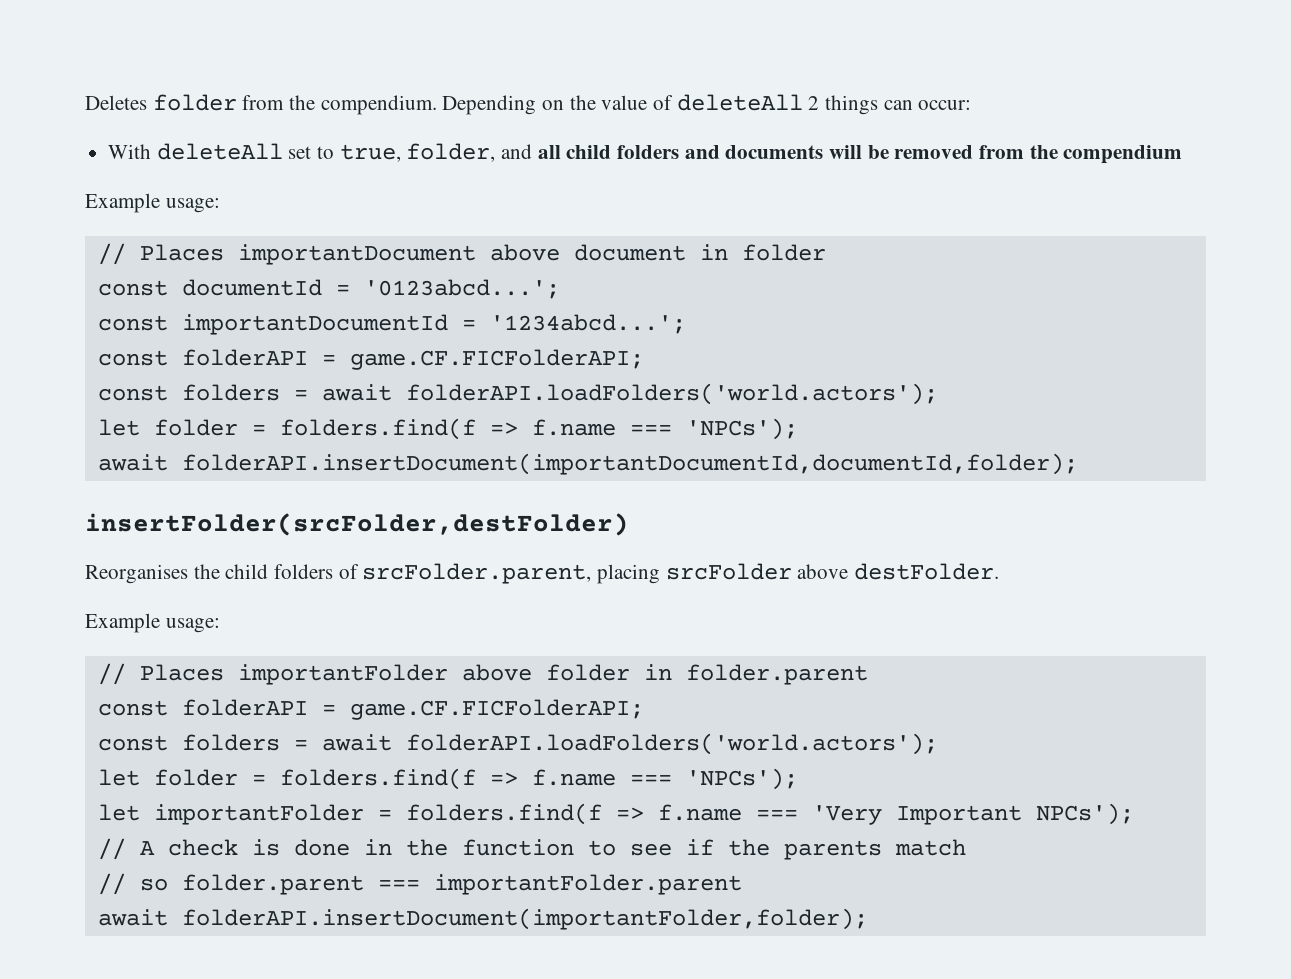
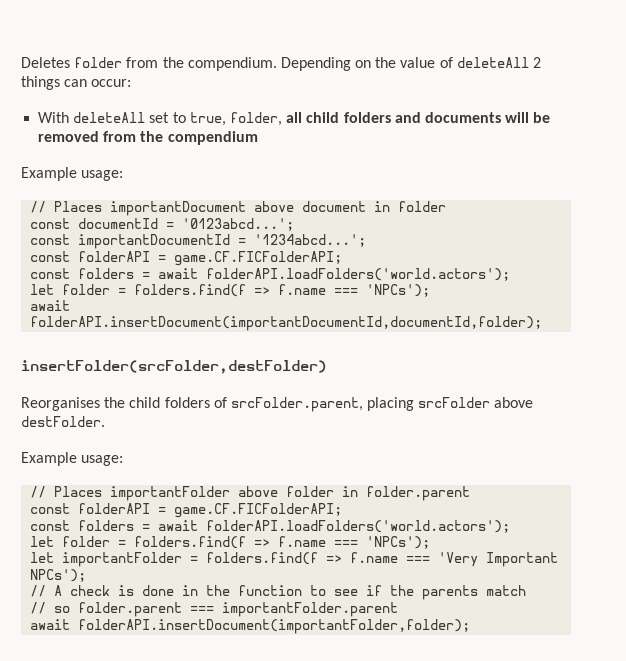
[501,144,533,159] and -> (282, 119) none

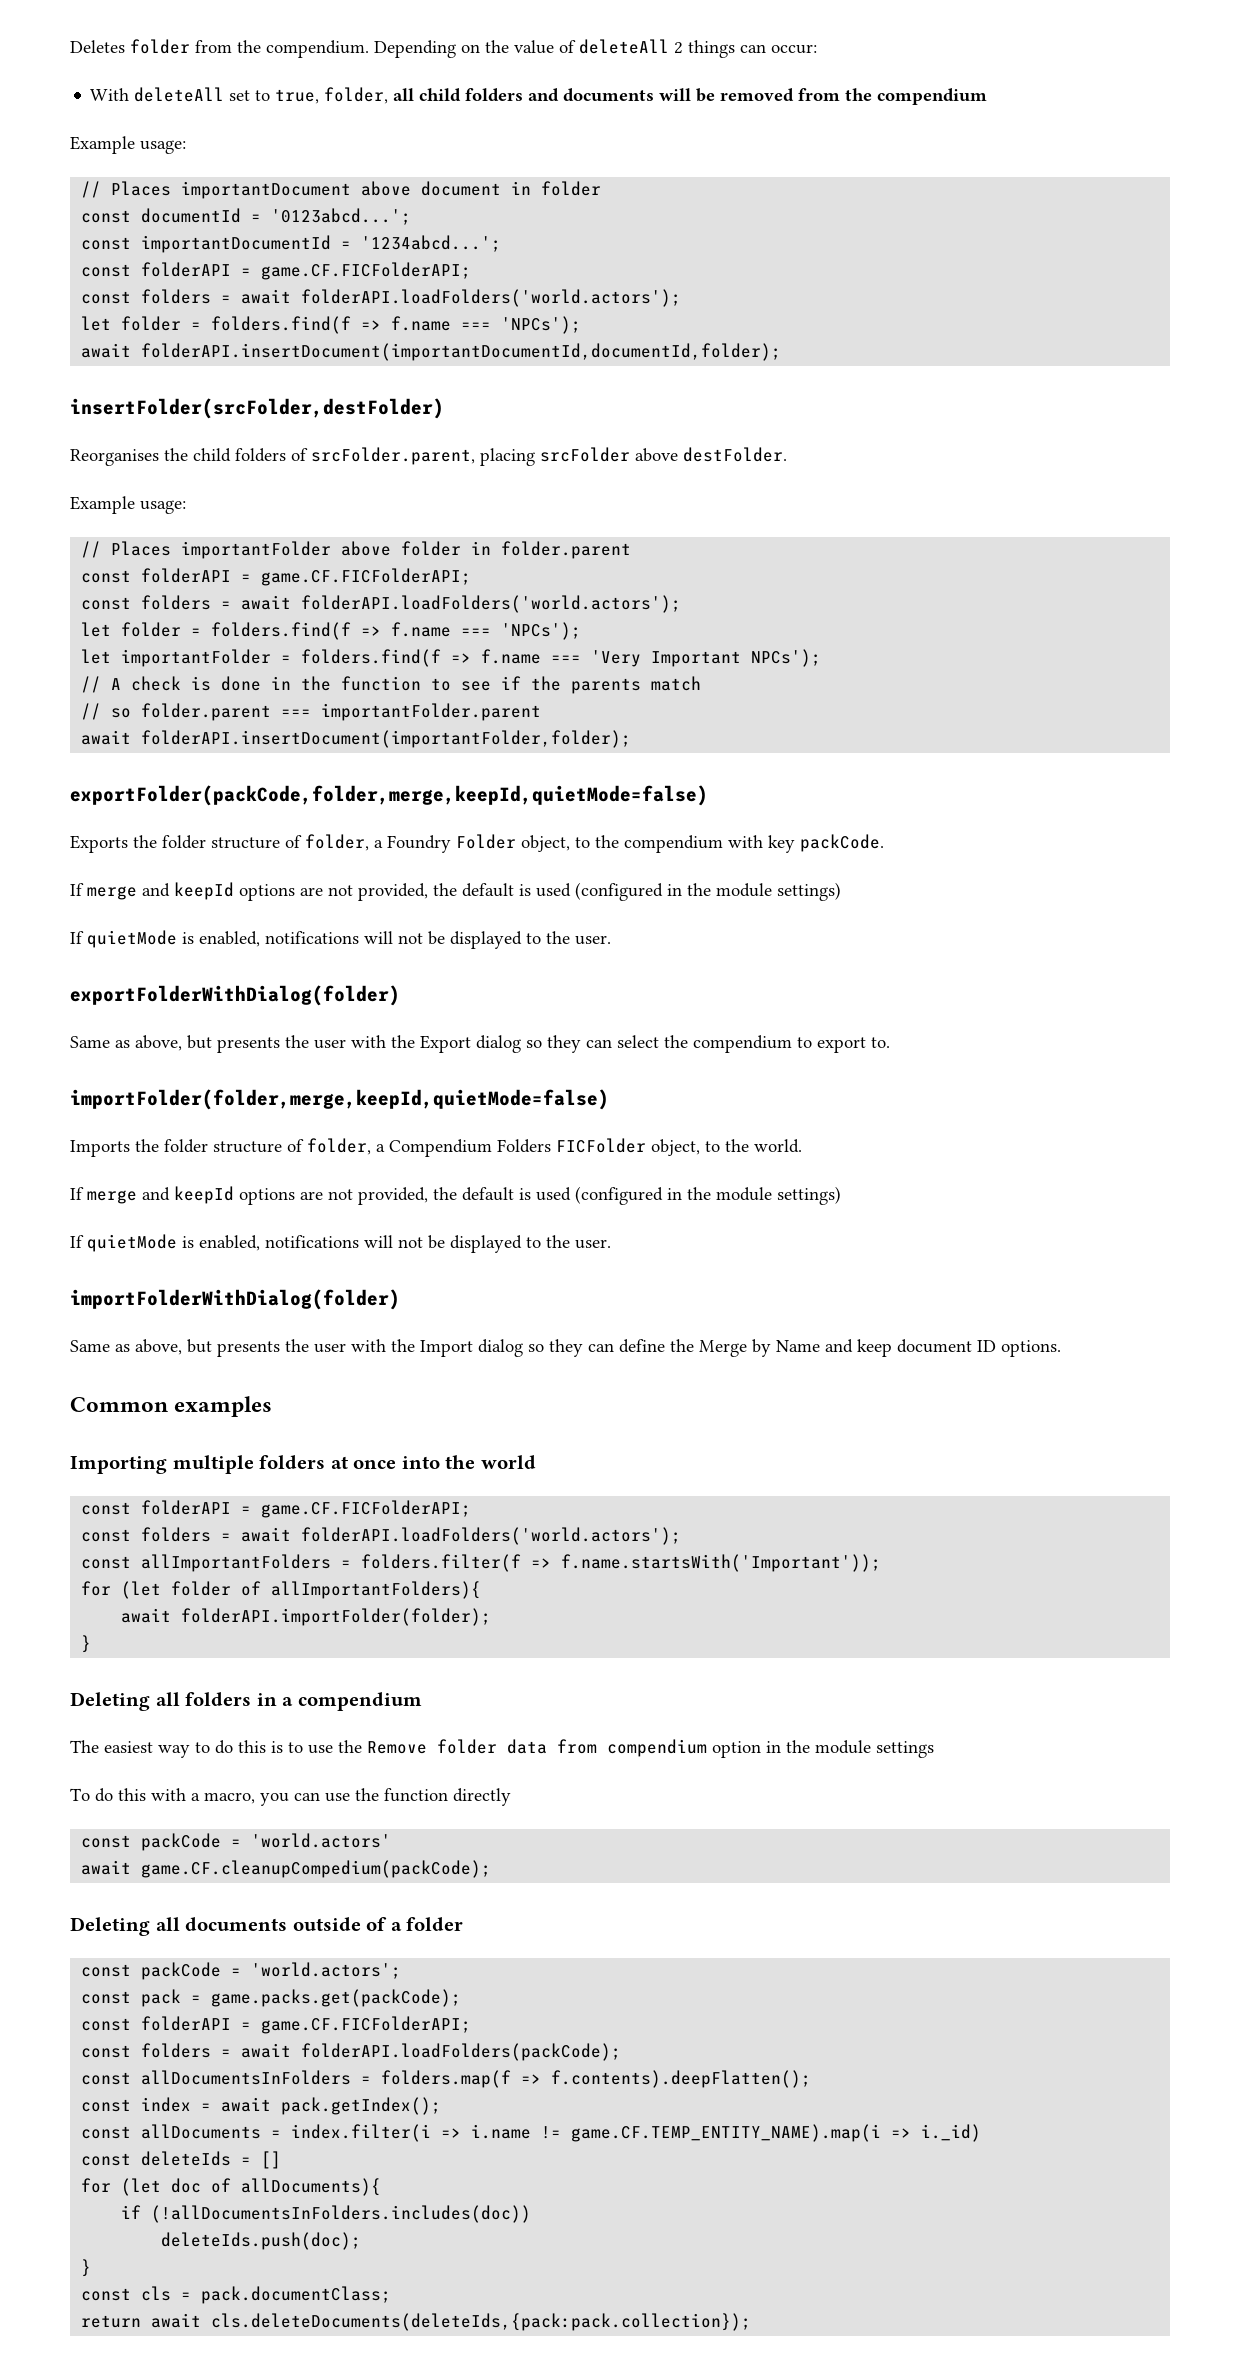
(471, 626) none -> [70,785,708,806] [70,834,884,853] [70,882,841,901] [70,930,611,949] [70,985,400,1006] [70,1035,890,1053] [70,1089,609,1110] [70,1138,802,1157] [70,1186,841,1205] [70,1234,611,1253] [70,1289,400,1310] [70,1339,1061,1357] [70,1396,273,1417] [70,1455,536,1474] [81,1500,472,1518] [81,1527,682,1545] [81,1554,882,1572] [81,1581,482,1599] [121,1608,492,1626] [81,1635,92,1653] [70,1692,422,1711] [70,1739,934,1758] [70,1788,511,1806] [81,1833,392,1851] [81,1860,492,1878] [70,1917,464,1936] [81,1962,402,1980] [81,1989,462,2007] [81,2016,472,2034] [81,2043,622,2061] [81,2070,812,2088] [81,2097,442,2115] [81,2124,982,2142] [81,2151,282,2169] [81,2178,382,2196] [121,2205,532,2223] [161,2232,362,2250] [81,2259,92,2277] [81,2286,392,2304] [81,2313,752,2331] // exportFolder(packCode,folder,merge,keepId,quietMode=false) // Exports the folder structure of folder, a Foundry Folder object, to the compendium with key packCode. // If merge and keepId options are not provided, the default is used (configured in the module settings) // If quietMode is enabled, notifications will not be displayed to the user. // exportFolderWithDialog(folder) // Same as above, but presents the user with the Export dialog so they can select the compendium to export to. // importFolder(folder,merge,keepId,quietMode=false) // Imports the folder structure of folder, a Compendium Folders FICFolder object, to the world. // If merge and keepId options are not provided, the default is used (configured in the module settings) // If quietMode is enabled, notifications will not be displayed to the user. // importFolderWithDialog(folder) // Same as above, but presents the user with the Import dialog so they can define the Merge by Name and keep document ID options. // Common examples // Importing multiple folders at once into the world // const folderAPI = game.CF.FICFolderAPI; // const folders = await folderAPI.loadFolders('world.actors'); // const allImportantFolders = folders.filter(f => f.name.startsWith('Important')); // for (let folder of allImportantFolders){ // await folderAPI.importFolder(folder); // } // Deleting all folders in a compendium // The easiest way to do this is to use the Remove folder data from compendium option in the module settings // To do this with a macro, you can use the function directly // const packCode = 'world.actors' // await game.CF.cleanupCompedium(packCode); // Deleting all documents outside of a folder // const packCode = 'world.actors'; // const pack = game.packs.get(packCode); // const folderAPI = game.CF.FICFolderAPI; // const folders = await folderAPI.loadFolders(packCode); // const allDocumentsInFolders = folders.map(f => f.contents).deepFlatten(); // const index = await pack.getIndex(); // const allDocuments = index.filter(i => i.name != game.CF.TEMP_ENTITY_NAME).map(i => i._id) // const deleteIds = [] // for (let doc of allDocuments){ // if (!allDocumentsInFolders.includes(doc)) // deleteIds.push(doc); // } // const cls = pack.documentClass; // return await cls.deleteDocuments(deleteIds,{pack:pack.collection});

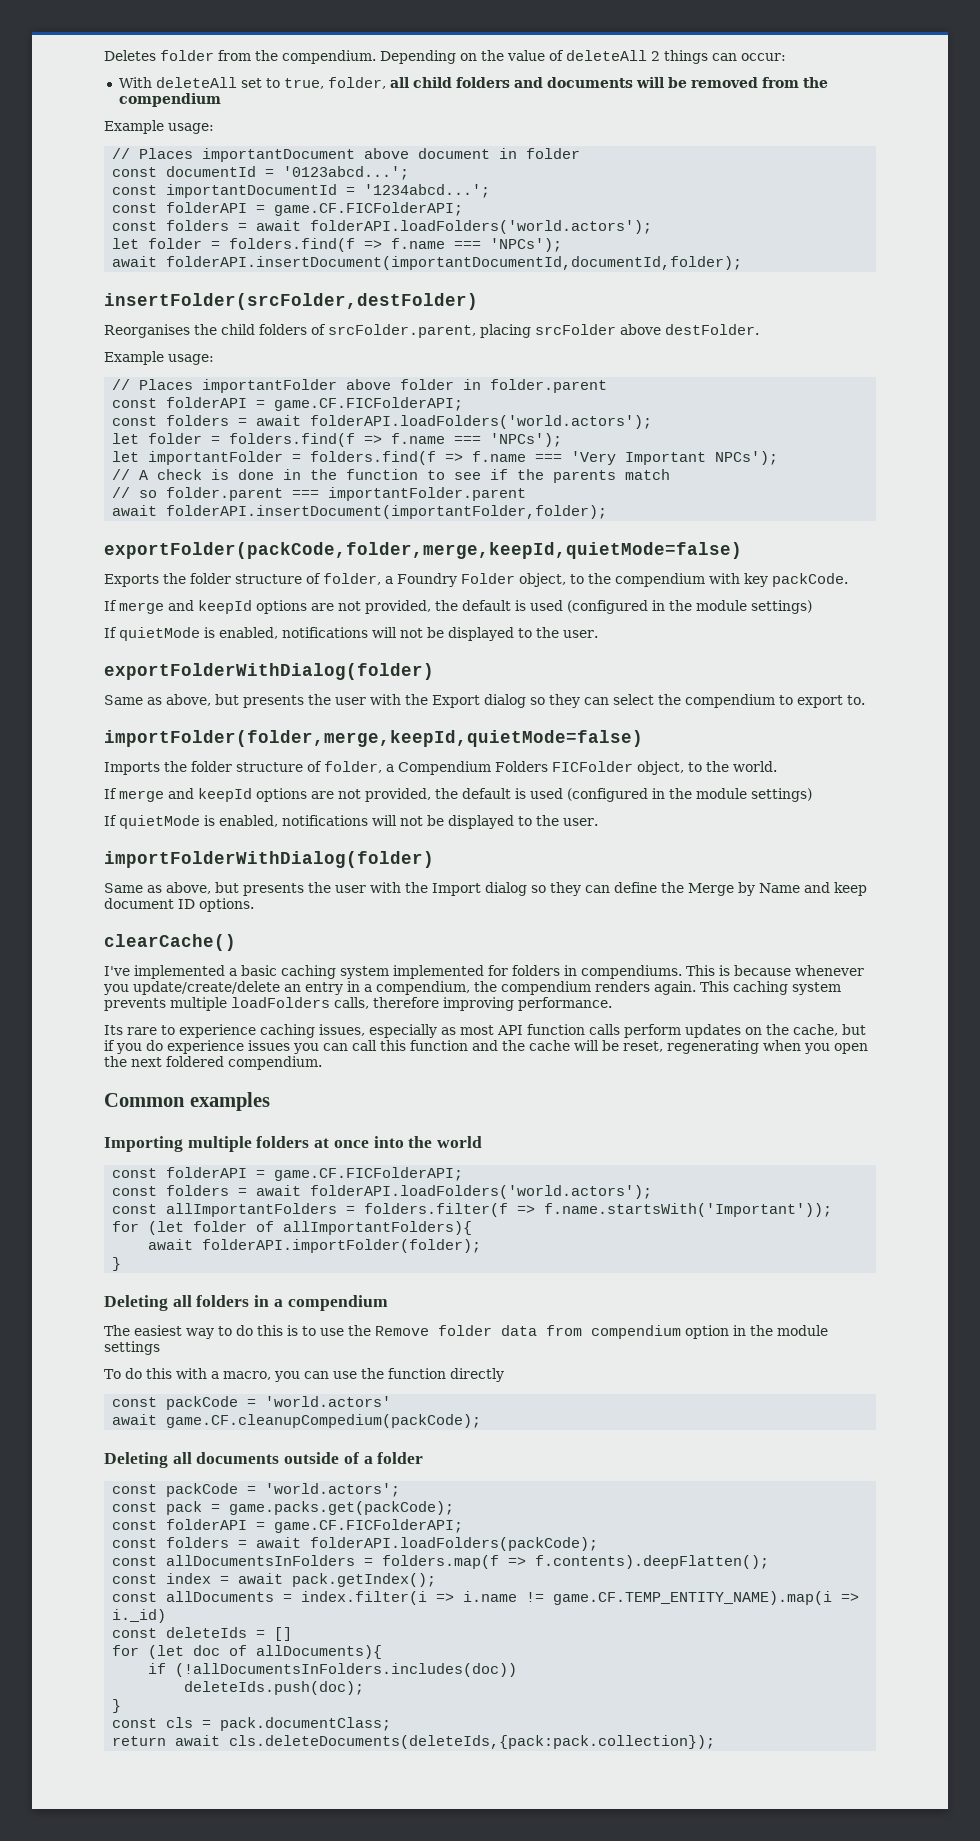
(1061, 1348) none -> [104,934,236,951] [104,965,864,979] [103,981,841,995] [104,997,612,1011] [104,1024,866,1038] [104,1040,868,1054] [104,1056,322,1070] // clearCache() // I've implemented a basic caching system implemented for folders in compendiums. This is because whenever you update/create/delete an entry in a compendium, the compendium renders again. This caching system prevents multiple loadFolders calls, therefore improving performance. // Its rare to experience caching issues, especially as most API function calls perform updates on the cache, but if you do experience issues you can call this function and the cache will be reset, regenerating when you open the next foldered compendium.

